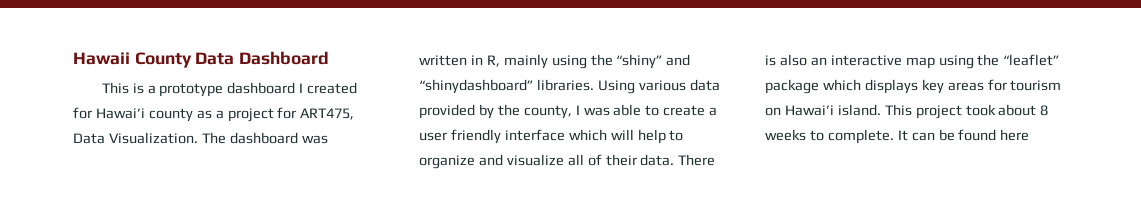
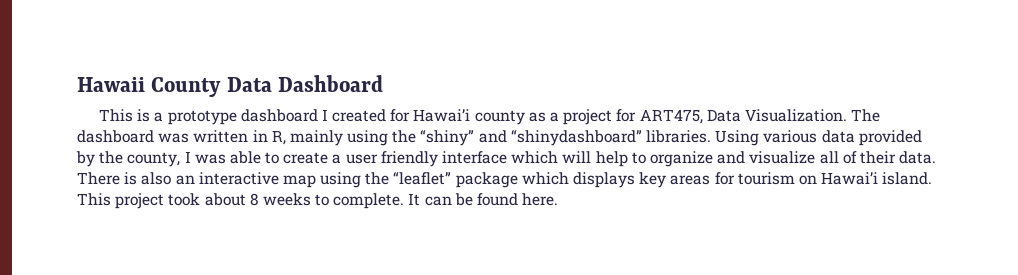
[1000,129,1030,141] here -> [522,193,559,206] here.

